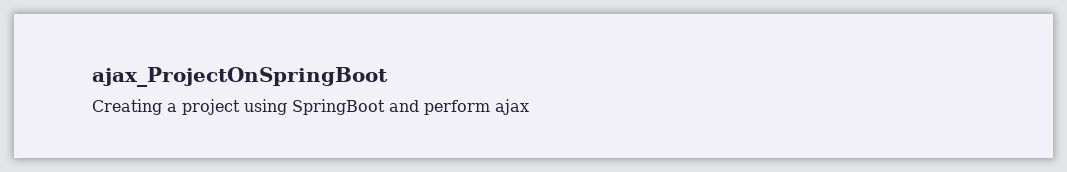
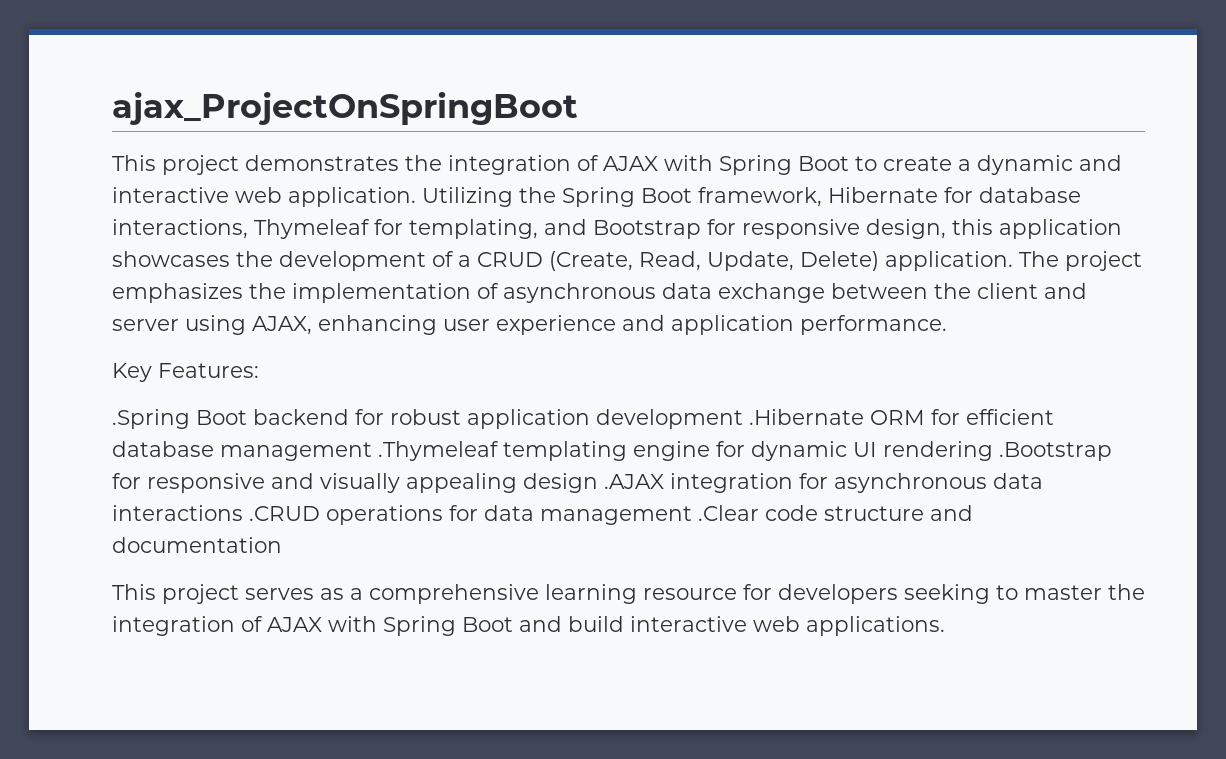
[92,99,529,115] Creating a project using SpringBoot and perform ajax -> [112,155,1122,175] [112,187,1081,207] [112,219,1122,239] [112,251,1142,271] [112,283,1087,303] [112,315,947,335] [112,363,259,382] [112,409,1054,429] [112,441,1112,461] [112,473,1043,493] [112,505,973,525] [112,537,282,553] [112,584,1145,604] [112,616,945,636] This project demonstrates the integration of AJAX with Spring Boot to create a dynamic and interactive web application. Utilizing the Spring Boot framework, Hibernate for database interactions, Thymeleaf for templating, and Bootstrap for responsive design, this application showcases the development of a CRUD (Create, Read, Update, Delete) application. The project emphasizes the implementation of asynchronous data exchange between the client and server using AJAX, enhancing user experience and application performance. // Key Features: // .Spring Boot backend for robust application development .Hibernate ORM for efficient database management .Thymeleaf templating engine for dynamic UI rendering .Bootstrap for responsive and visually appealing design .AJAX integration for asynchronous data interactions .CRUD operations for data management .Clear code structure and documentation // This project serves as a comprehensive learning resource for developers seeking to master the integration of AJAX with Spring Boot and build interactive web applications.

